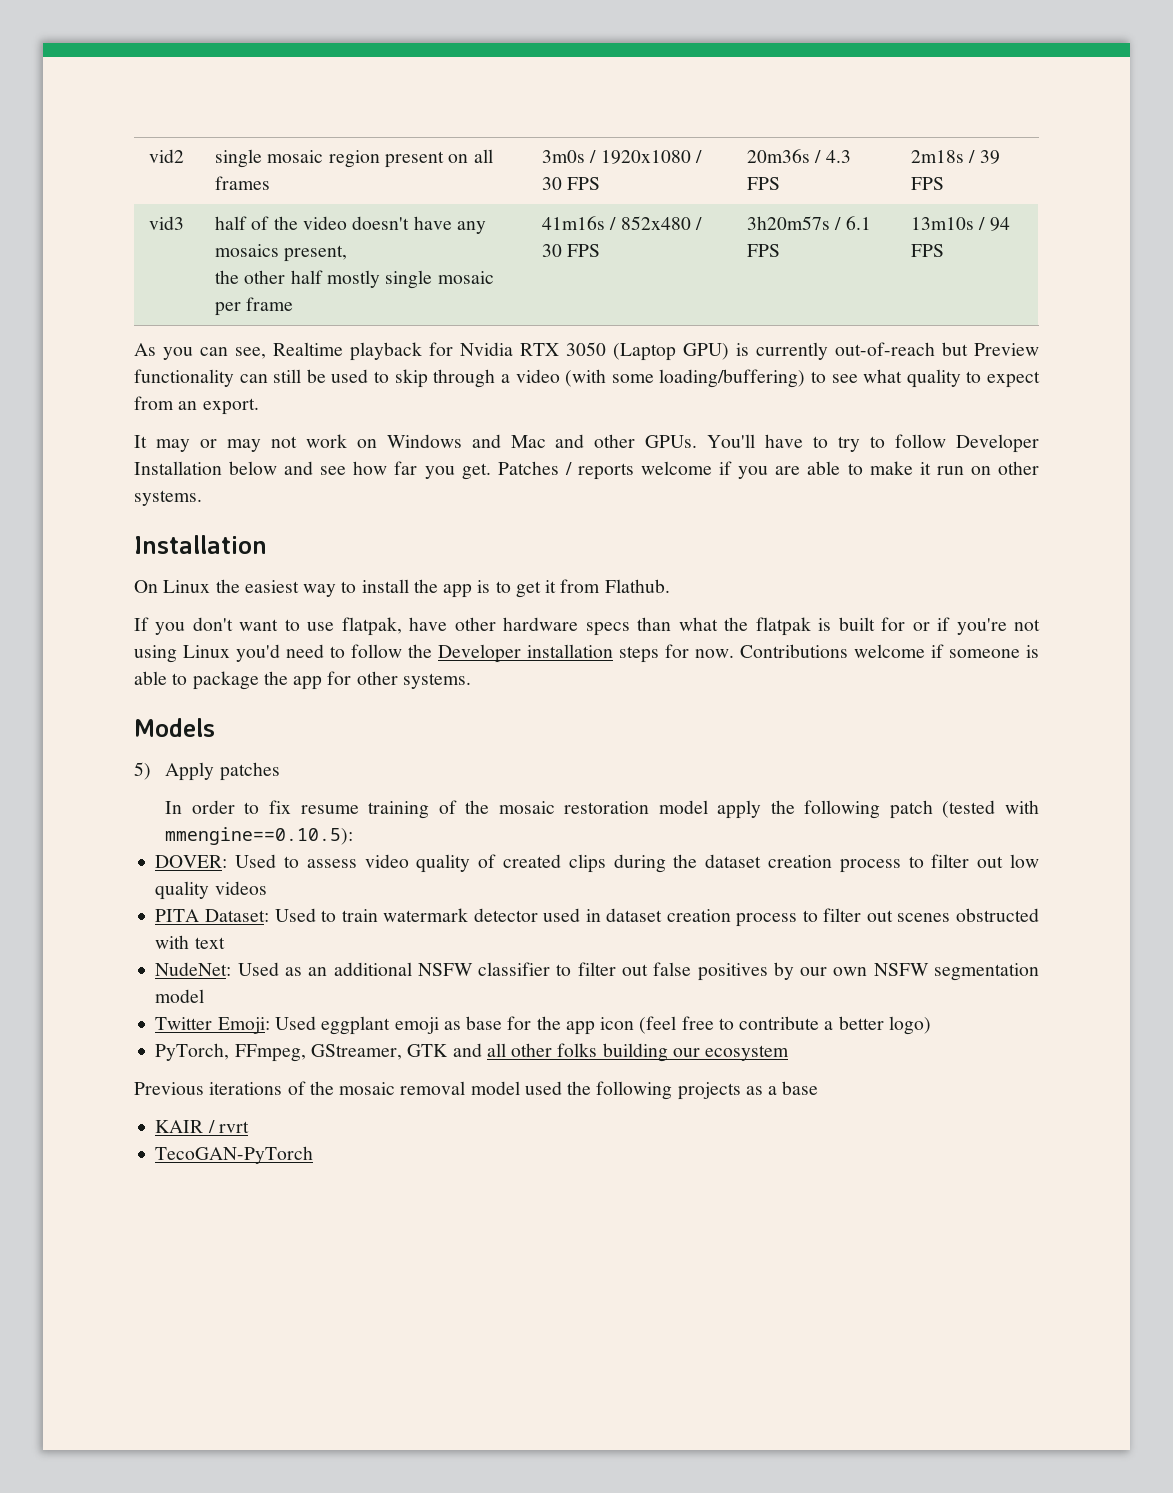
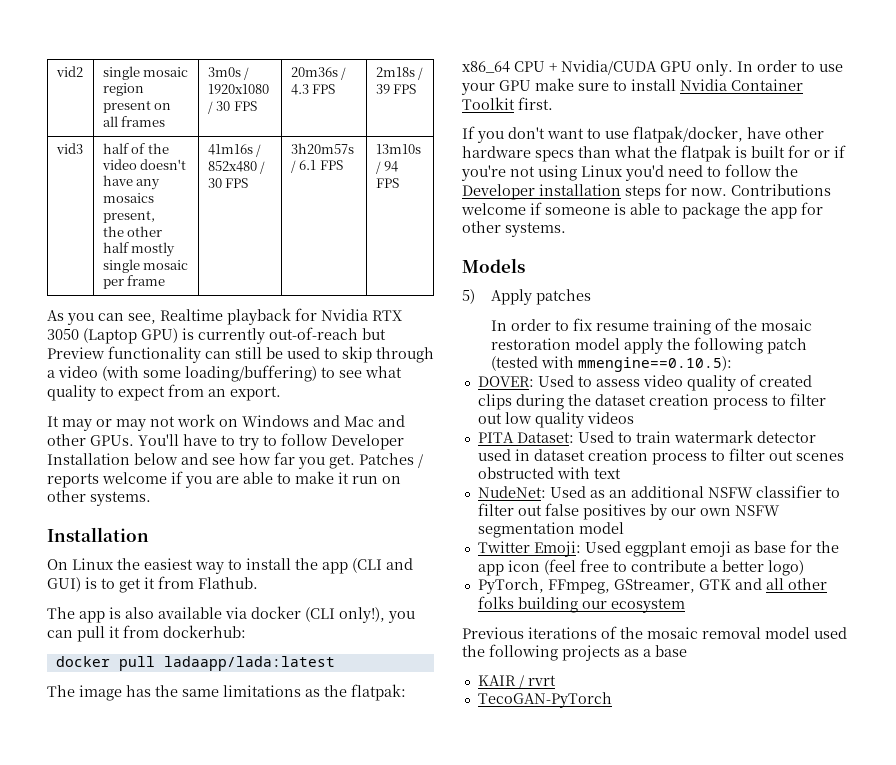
(473, 591) none -> [352,558,413,573] [47,577,81,592] (CLI and GUI)
(670, 586) none -> [47,606,415,623] [47,625,246,642] [55,656,335,671] [47,684,406,701] [462,60,843,76] [461,78,803,95] [462,97,553,110] // The app is also available via docker (CLI only!), you can pull it from dockerhub: // docker pull ladaapp/lada:latest // The image has the same limitations as the flatpak: x86_64 CPU + Nvidia/CUDA GPU only. In order to use your GPU make sure to install Nvidia Container Toolkit first.
[341,617,402,636] flatpak, -> [633,126,743,143] flatpak/docker,

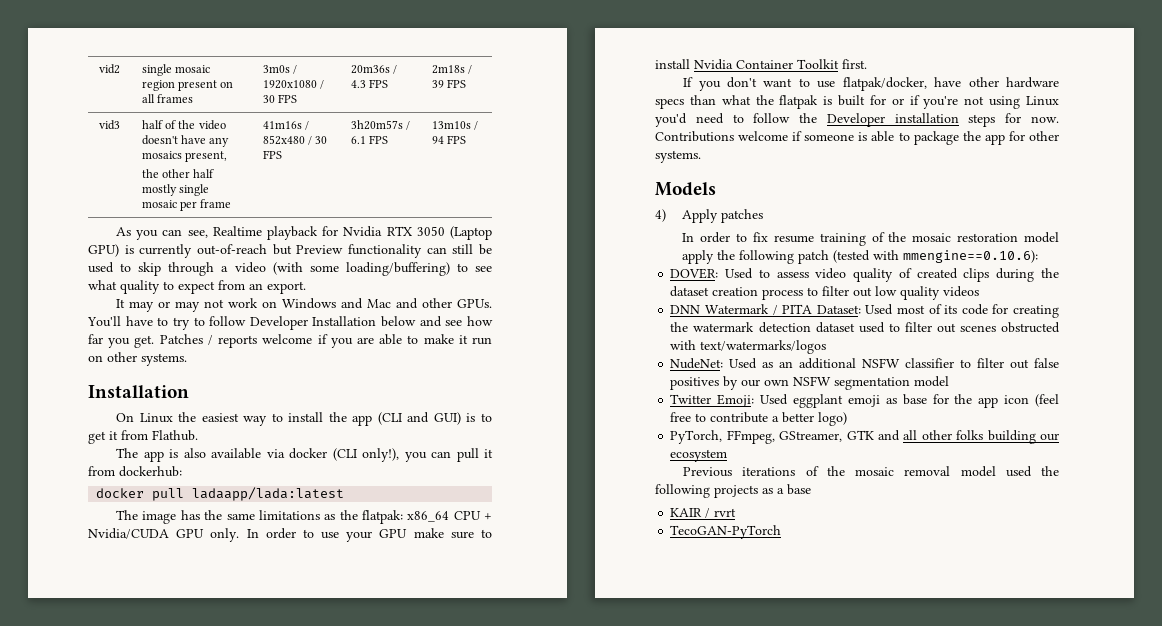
[462,289,475,304] 5) -> [655,209,666,222] 4)
[577,356,732,372] mmengine==0.10.5): -> [903,250,1039,263] mmengine==0.10.6):
[477,430,816,443] [477,449,707,465] PITA Dataset: Used to train watermark detector used in dataset creation process -> [670,304,1059,318] [670,322,885,333] DNN Watermark / PITA Dataset: Used most of its code for creating the watermark detection dataset used
[593,468,621,479] text -> [700,340,827,354] text/watermarks/logos

